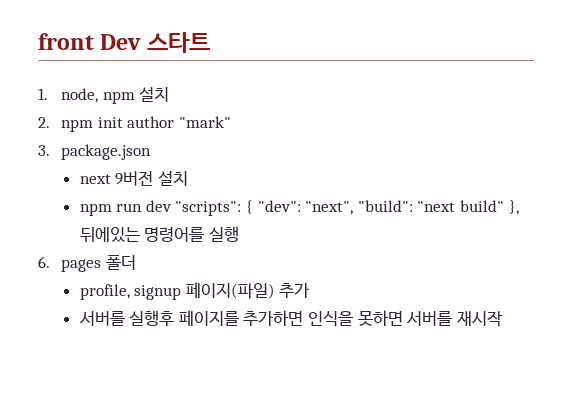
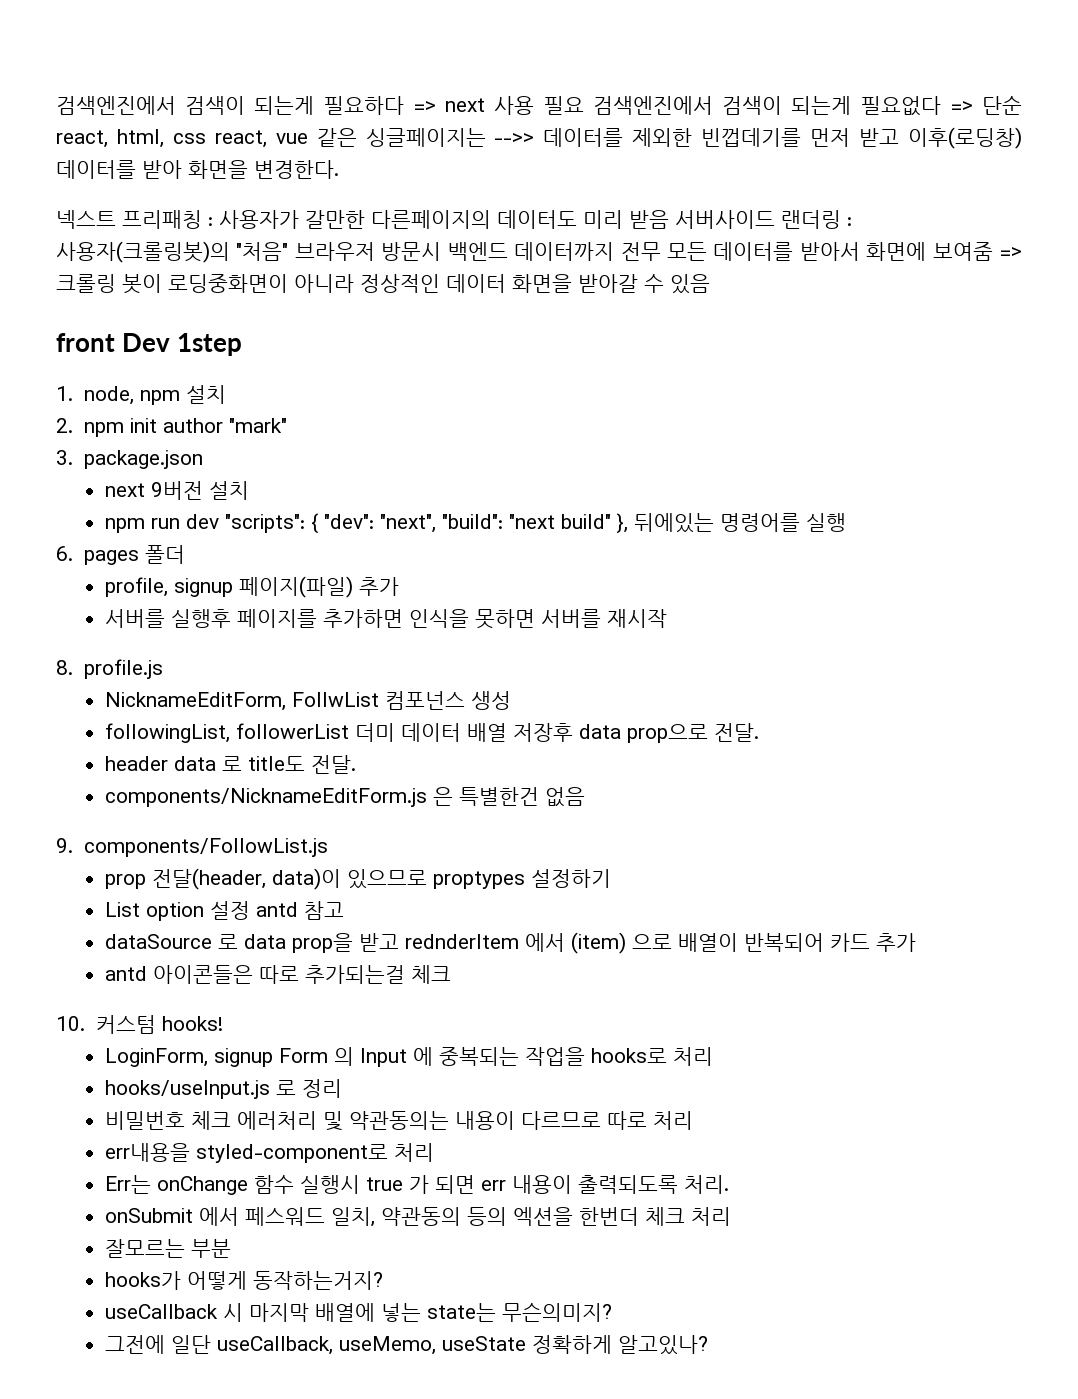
(38, 41) none -> [56,95,1023,116] [56,127,1022,149] [56,160,339,179] [56,210,852,229] [56,241,1022,263] [56,274,710,294] 검색엔진에서 검색이 되는게 필요하다 => next 사용 필요 검색엔진에서 검색이 되는게 필요없다 => 단순 react, html, css react, vue 같은 싱글페이지는 -->> 데이터를 제외한 빈껍데기를 먼저 받고 이후(로딩창) 데이터를 받아 화면을 변경한다. // 넥스트 프리패칭 : 사용자가 갈만한 다른페이지의 데이터도 미리 받음 서버사이드 랜더링 : 사용자(크롤링봇)의 "처음" 브라우저 방문시 백엔드 데이터까지 전무 모든 데이터를 받아서 화면에 보여줌 => 크롤링 봇이 로딩중화면이 아니라 정상적인 데이터 화면을 받아갈 수 있음 //
[146,32,210,53] 스타트 -> [177,333,243,356] 1step
(502, 319) none -> [56,659,163,679] [105,691,512,711] [105,723,760,743] [105,755,357,774] [105,787,586,807] [56,838,328,857] [105,868,612,890] [105,901,345,921] [105,932,917,954] [105,965,452,984] [56,1015,223,1034] [105,1047,714,1067] [105,1079,343,1099] [105,1111,694,1131] [105,1143,435,1163] [105,1175,730,1195] [105,1207,732,1227] [105,1239,232,1258] [105,1271,384,1290] [105,1302,613,1322] [105,1335,709,1355] // 8. profile.js // NicknameEditForm, FollwList 컴포넌스 생성 // followingList, followerList 더미 데이터 배열 저장후 data prop으로 전달. // header data 로 title도 전달. // components/NicknameEditForm.js 은 특별한건 없음 // 9. components/FollowList.js // prop 전달(header, data)이 있으므로 proptypes 설정하기 // List option 설정 antd 참고 // dataSource 로 data prop을 받고 rednderItem 에서 (item) 으로 배열이 반복되어 카드 추가 // antd 아이콘들은 따로 추가되는걸 체크 // 10. 커스텀 hooks! // LoginForm, signup Form 의 Input 에 중복되는 작업을 hooks로 처리 // hooks/useInput.js 로 정리 // 비밀번호 체크 에러처리 및 약관동의는 내용이 다르므로 따로 처리 // err내용을 styled-component로 처리 // Err는 onChange 함수 실행시 true 가 되면 err 내용이 출력되도록 처리. // onSubmit 에서 페스워드 일치, 약관동의 등의 엑션을 한번더 체크 처리 // 잘모르는 부분 // hooks가 어떻게 동작하는거지? // useCallback 시 마지막 배열에 넣는 state는 무슨의미지? // 그전에 일단 useCallback, useMemo, useState 정확하게 알고있나?

